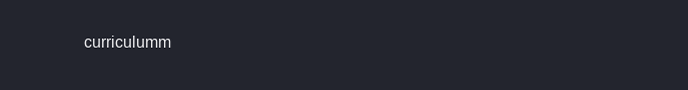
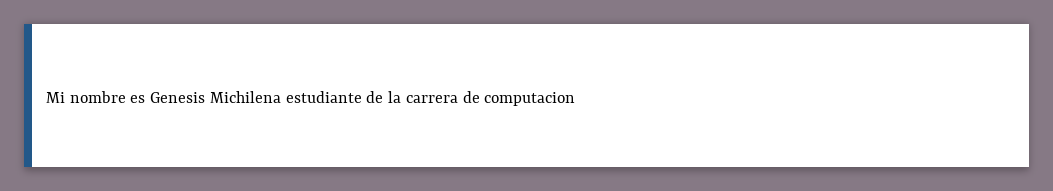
[83,35,172,48] curriculumm -> [46,91,576,106] Mi nombre es Genesis Michilena estudiante de la carrera de computacion

